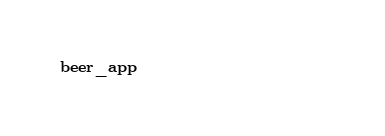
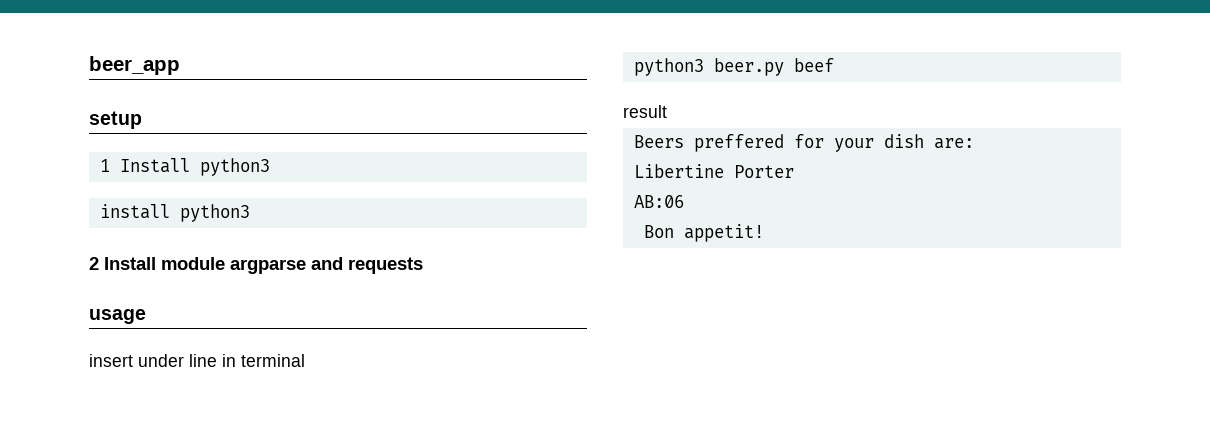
(137, 69) none -> [89,111,142,129] [99,158,270,176] [99,204,250,222] [89,257,423,274] [89,309,146,324] [89,354,305,367] [633,58,834,76] [623,105,667,118] [633,134,974,152] [633,164,794,178] [633,195,684,208] [643,224,764,242] // setup // 1 Install python3 // install python3 // 2 Install module argparse and requests // usage // insert under line in terminal // python3 beer.py beef // result // Beers preffered for your dish are: // Libertine Porter // AB:06 // Bon appetit!

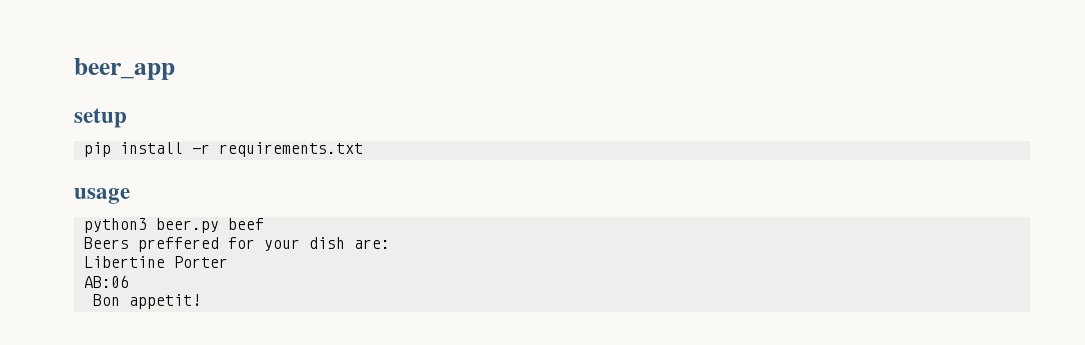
[99,158,270,176] [99,204,250,222] [89,257,423,274] [89,309,146,324] [89,354,305,367] 1 Install python3 // install python3 // 2 Install module argparse and requests // usage // insert under line in terminal -> [83,142,363,157] [74,188,130,204] pip install -r requirements.txt // usage
[623,105,667,118] // result -> (264, 224) none

